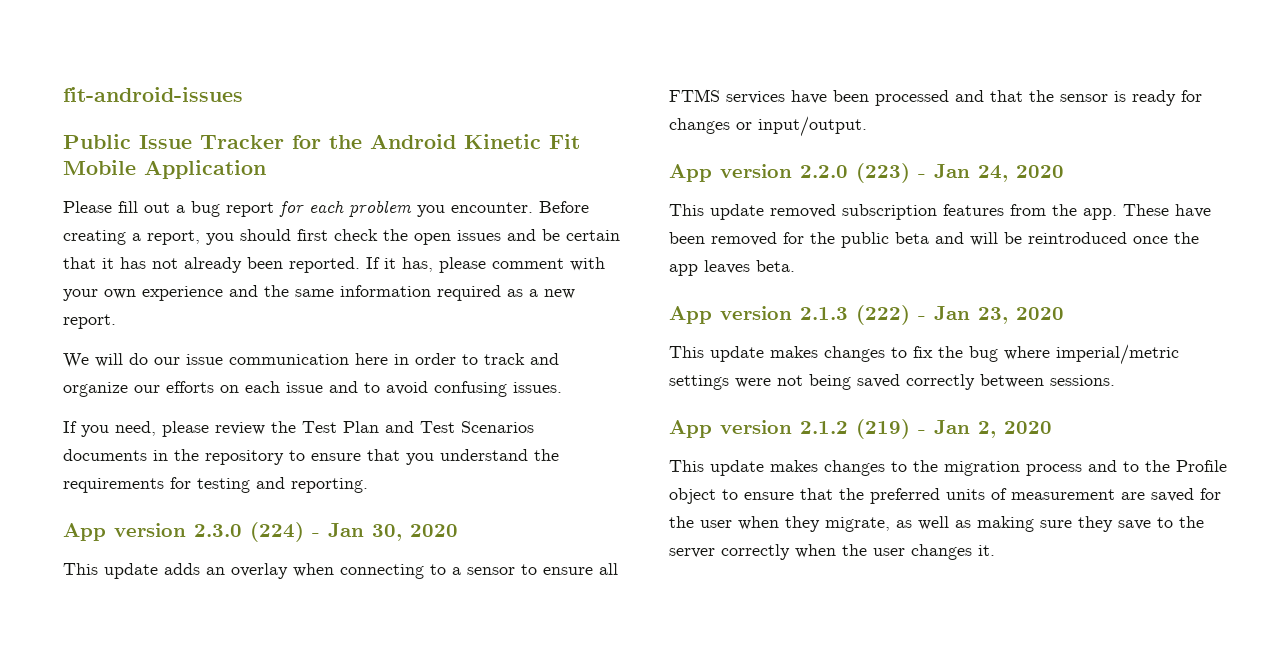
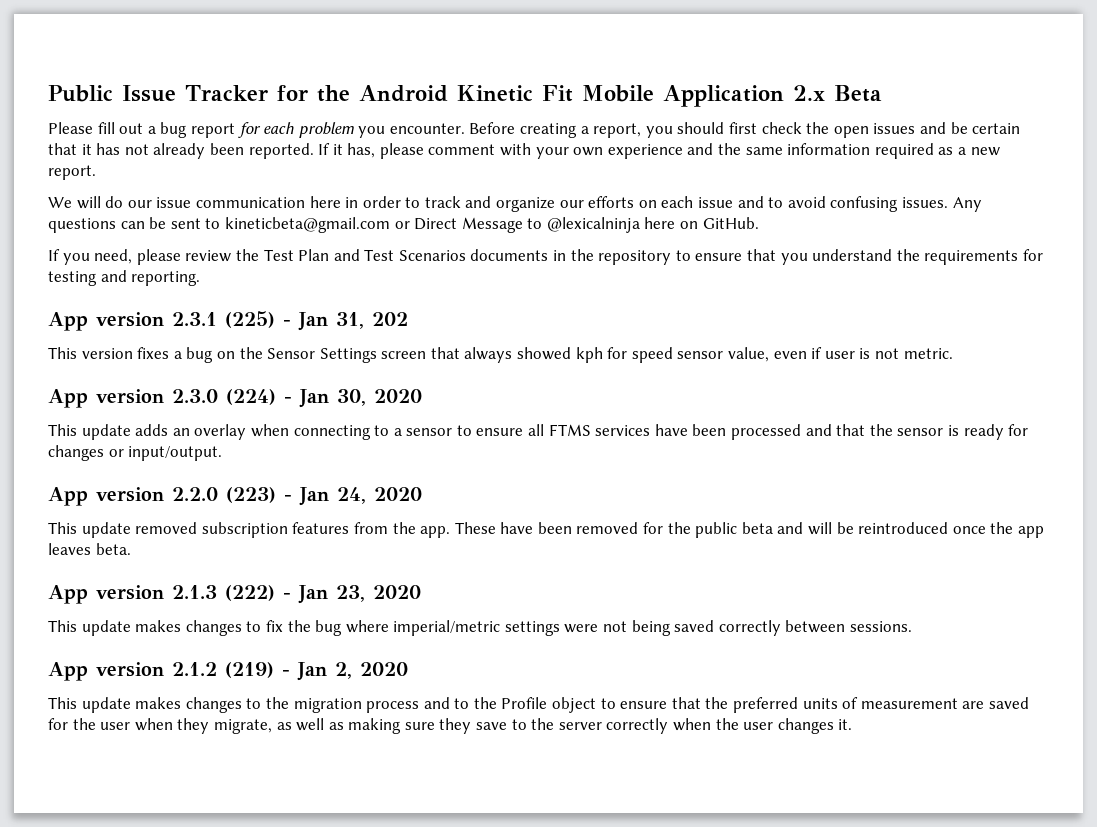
[63,87,243,102] fit-android-issues // -> (48, 93) none
(266, 169) none -> [792,85,882,102] 2.x Beta
(562, 387) none -> [952,197,982,212] [48,217,759,233] Any questions can be sent to kineticbeta@gmail.com or Direct Message to @lexicalninja here on GitHub.
(368, 485) none -> [48,311,408,331] [48,347,953,363] // App version 2.3.1 (225) - Jan 31, 202 // This version fixes a bug on the Sensor Settings screen that always showed kph for speed sensor value, even if user is not metric.

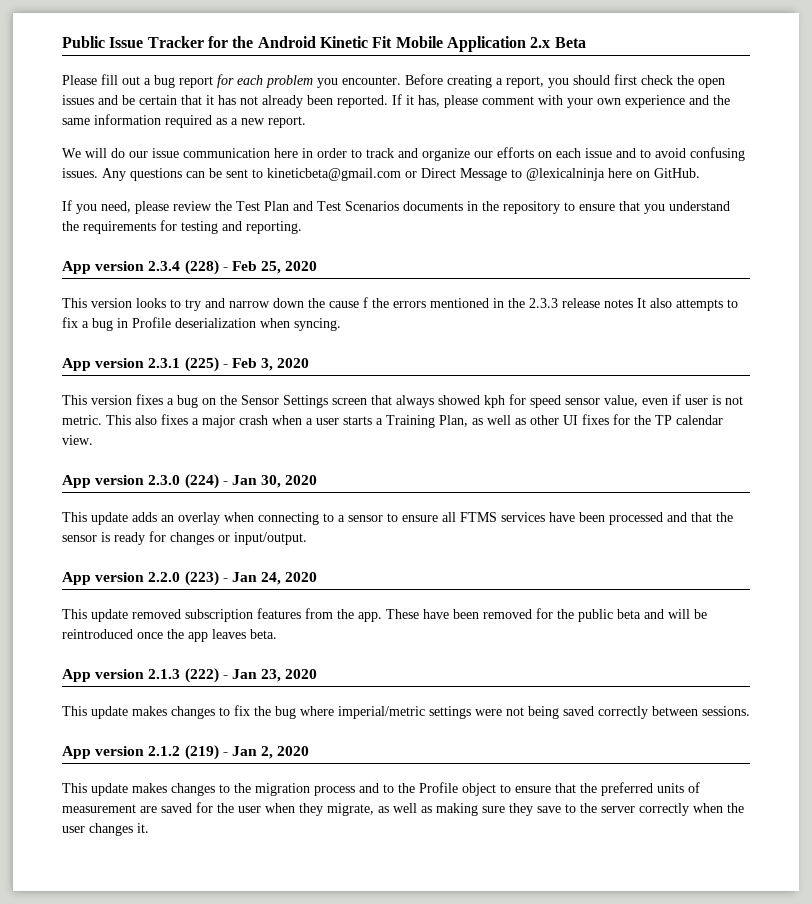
(201, 278) none -> [62,260,318,275] [62,297,738,311] [62,317,341,331] // App version 2.3.4 (228) - Feb 25, 2020 // This version looks to try and narrow down the cause f the errors mentioned in the 2.3.3 release notes It also attempts to fix a bug in Profile deserialization when syncing.
[298,312,408,331] Jan 31, 202 -> [231,358,310,371] Feb 3, 2020
(953, 353) none -> [106,414,723,428] [62,435,93,445] This also fixes a major crash when a user starts a Training Plan, as well as other UI fixes for the TP calendar view.

